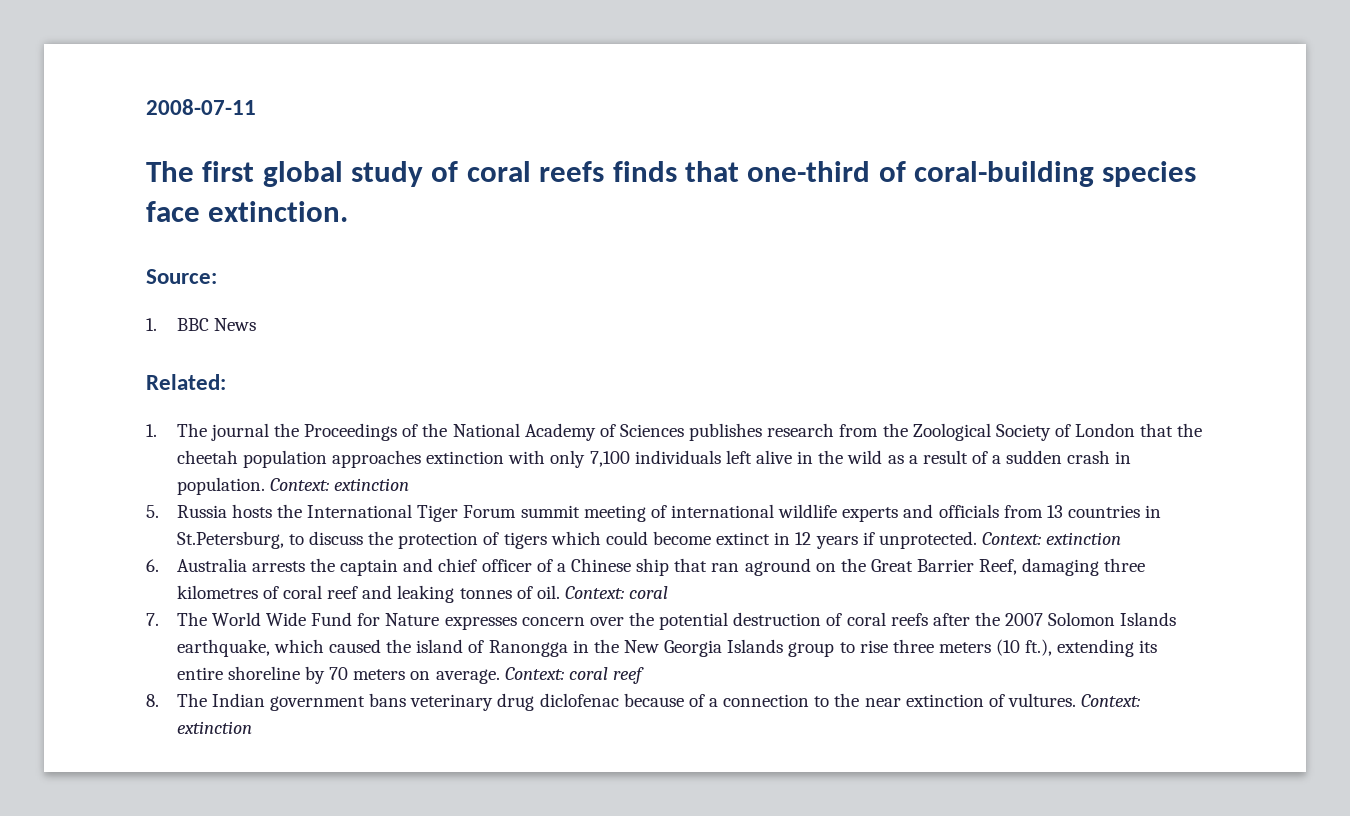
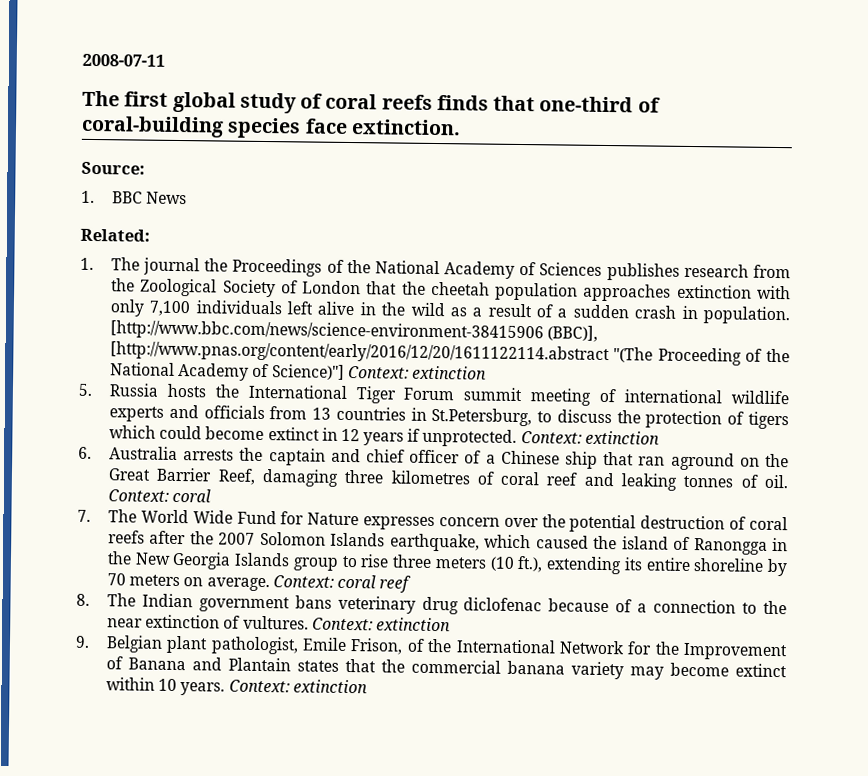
(265, 486) none -> [109,320,599,343] [109,341,791,366] [109,362,345,381] [http://www.bbc.com/news/science-environment-38415906 (BBC)], [http://www.pnas.org/content/early/2016/12/20/1611122114.abstract "(The Proceeding of the National Academy of Science)"]
(252, 727) none -> [75,635,789,661] [105,656,787,680] [105,677,368,696] // 9. Belgian plant pathologist, Emile Frison, of the International Network for the Improvement of Banana and Plantain states that the commercial banana variety may become extinct within 10 years. Context: extinction

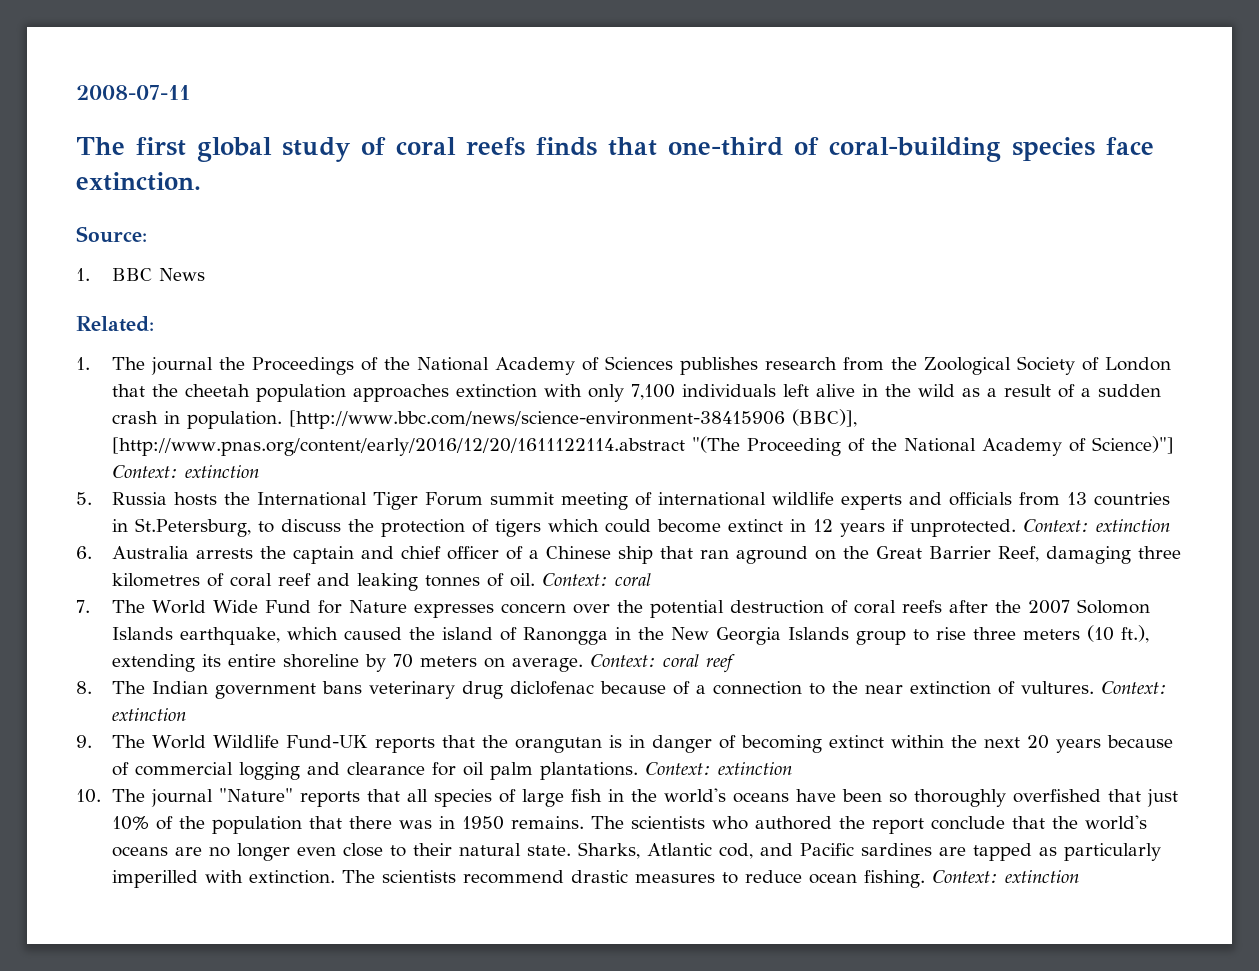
[105,635,789,661] [105,656,787,680] [105,677,226,696] Belgian plant pathologist, Emile Frison, of the International Network for the Improvement of Banana and Plantain states that the commercial banana variety may become extinct within 10 years. -> [112,735,1174,753] [112,762,793,780] [76,788,1179,807] [112,815,1148,834] [112,842,1162,861] [112,870,926,888] The World Wildlife Fund-UK reports that the orangutan is in danger of becoming extinct within the next 20 years because of commercial logging and clearance for oil palm plantations. Context: extinction // 10. The journal "Nature" reports that all species of large fish in the world's oceans have been so thoroughly overfished that just 10% of the population that there was in 1950 remains. The scientists who authored the report conclude that the world's oceans are no longer even close to their natural state. Sharks, Atlantic cod, and Pacific sardines are tapped as particularly imperilled with extinction. The scientists recommend drastic measures to reduce ocean fishing.

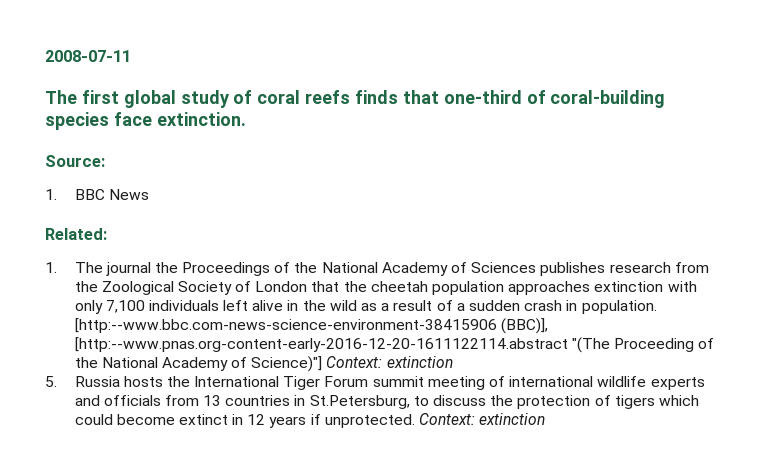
[289,409,858,429] [112,437,686,456] [http://www.bbc.com/news/science-environment-38415906 (BBC)], [http://www.pnas.org/content/early/2016/12/20/1611122114.abstract -> [74,318,548,334] [74,337,568,352] [http:--www.bbc.com-news-science-environment-38415906 (BBC)], [http:--www.pnas.org-content-early-2016-12-20-1611122114.abstract
[76,546,1182,564] [112,573,652,591] [76,599,1151,618] [112,625,1150,645] [112,654,736,673] [76,681,1168,699] [112,708,187,721] [76,735,1174,753] [112,762,793,780] [76,788,1179,807] [112,815,1148,834] [112,842,1162,861] [112,870,1080,888] // 6. Australia arrests the captain and chief officer of a Chinese ship that ran aground on the Great Barrier Reef, damaging three kilometres of coral reef and leaking tonnes of oil. Context: coral // 7. The World Wide Fund for Nature expresses concern over the potential destruction of coral reefs after the 2007 Solomon Islands earthquake, which caused the island of Ranongga in the New Georgia Islands group to rise three meters (10 ft.), extending its entire shoreline by 70 meters on average. Context: coral reef // 8. The Indian government bans veterinary drug diclofenac because of a connection to the near extinction of vultures. Context: extinction // 9. The World Wildlife Fund-UK reports that the orangutan is in danger of becoming extinct within the next 20 years because of commercial logging and clearance for oil palm plantations. Context: extinction // 10. The journal "Nature" reports that all species of large fish in the world's oceans have been so thoroughly overfished that just 10% of the population that there was in 1950 remains. The scientists who authored the report conclude that the world's oceans are no longer even close to their natural state. Sharks, Atlantic cod, and Pacific sardines are tapped as particularly imperilled with extinction. The scientists recommend drastic measures to reduce ocean fishing. Context: extinction -> (546, 419) none

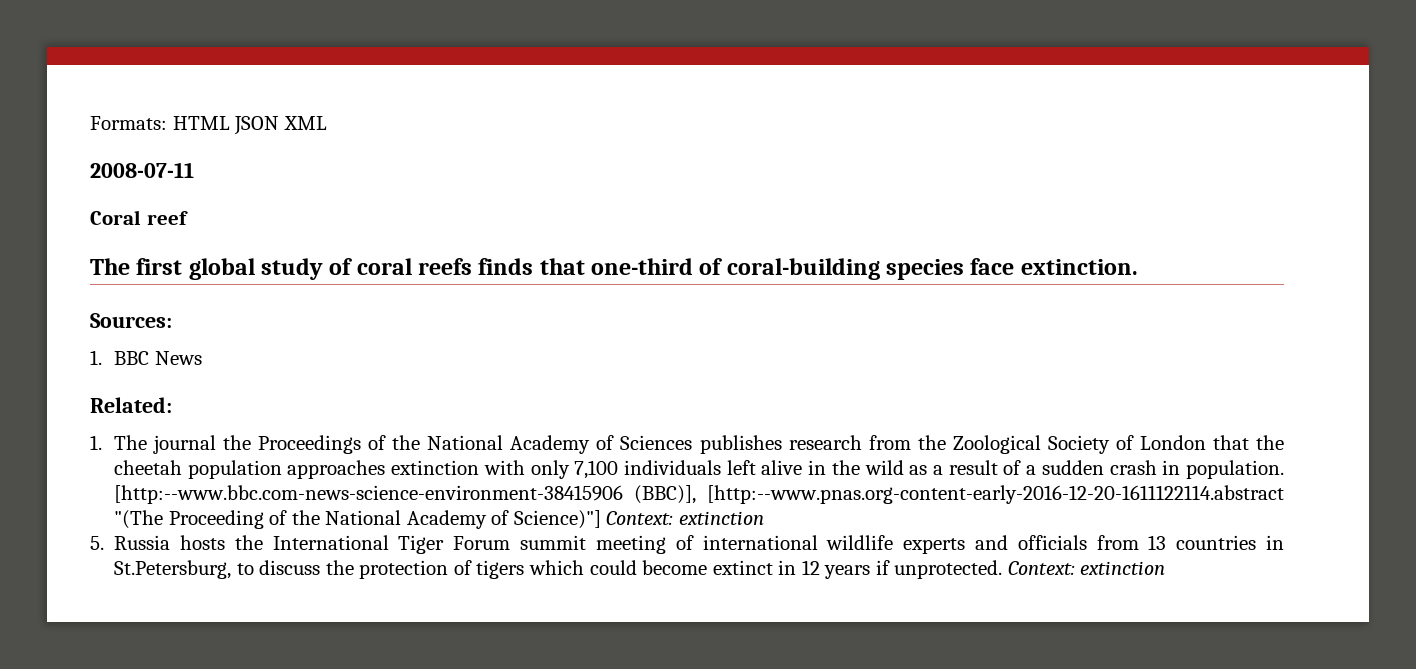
(45, 56) none -> [90,116,327,135] Formats: HTML JSON XML //
(131, 56) none -> [90,210,188,225] // Coral reef
[45,155,105,167] Source: -> [90,313,172,328] Sources:

